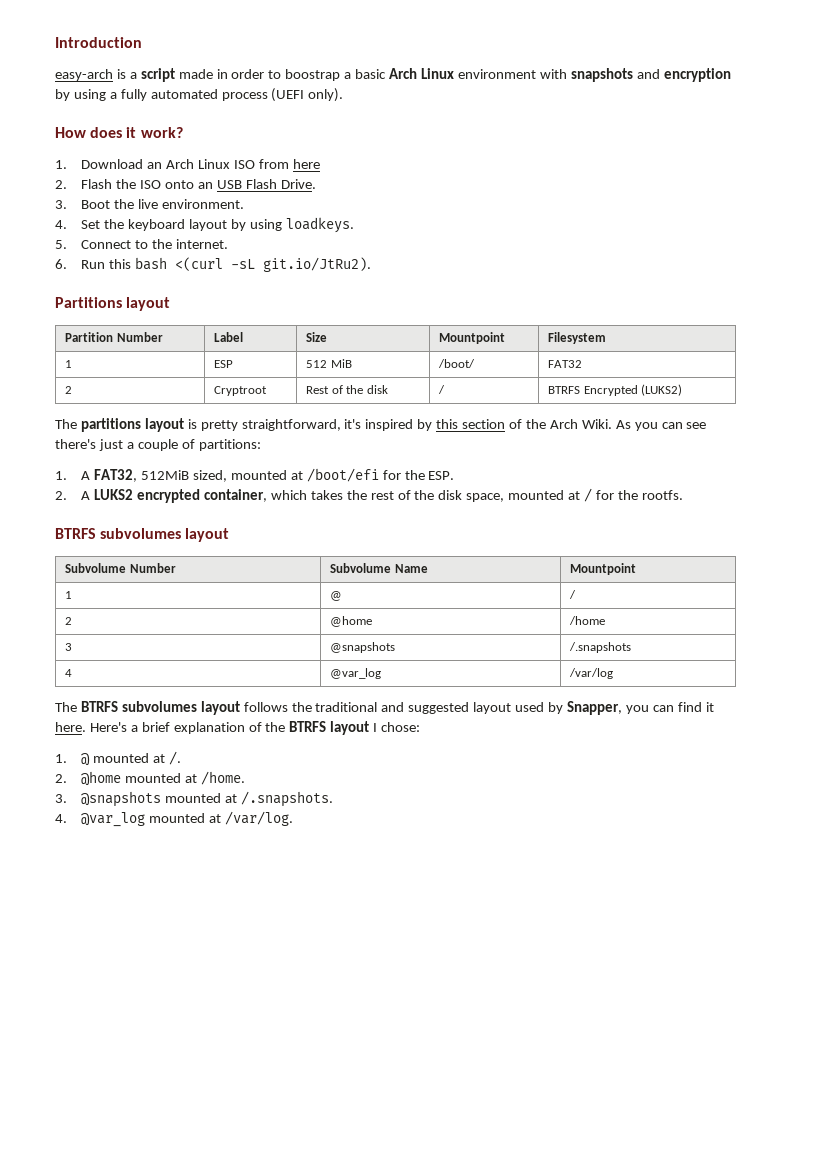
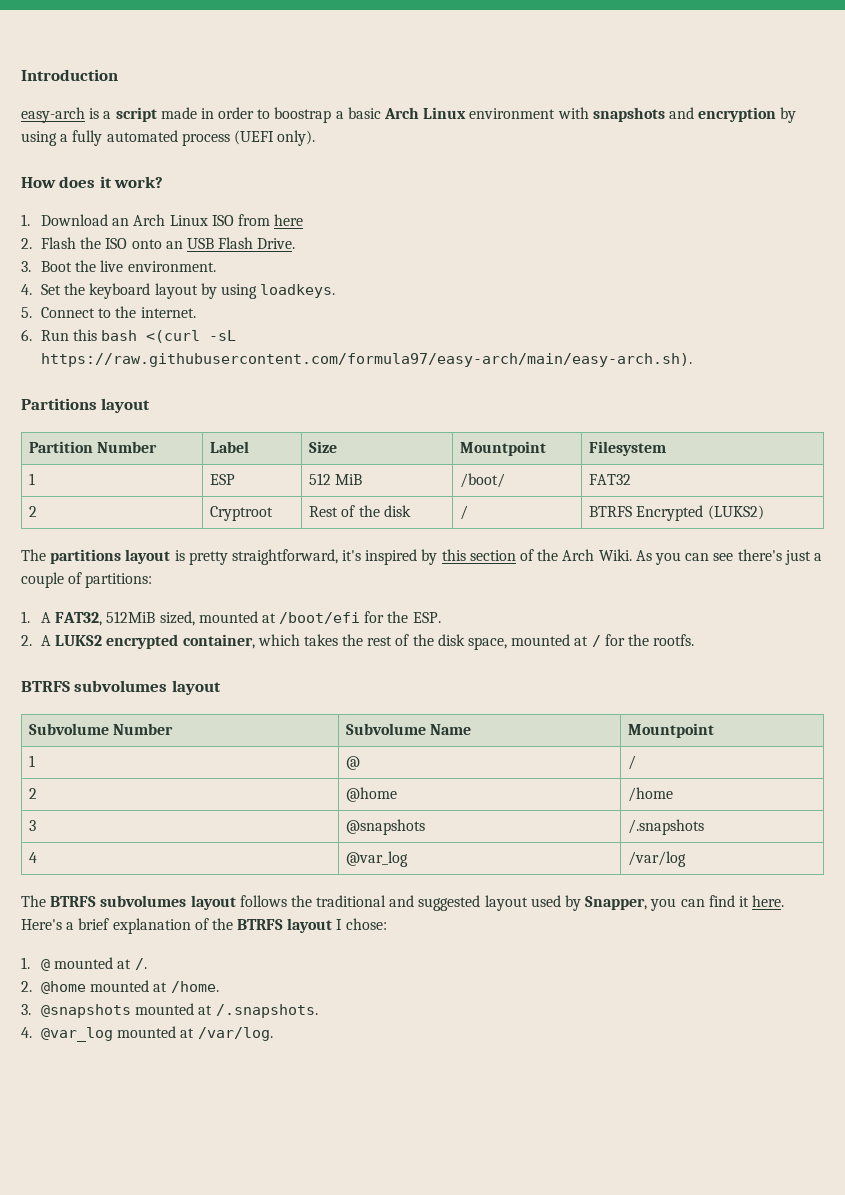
[263,257,372,272] git.io/JtRu2). -> [41,353,693,367] https://raw.githubusercontent.com/formula97/easy-arch/main/easy-arch.sh).

